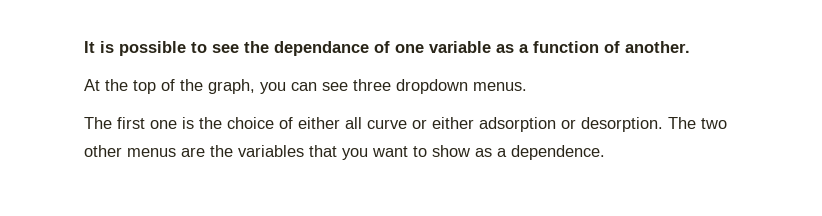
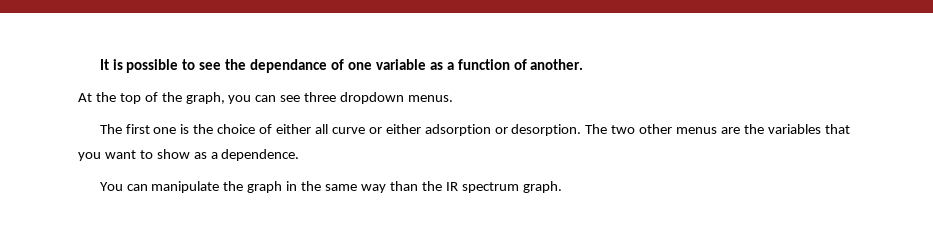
(605, 152) none -> [99,181,562,193] // You can manipulate the graph in the same way than the IR spectrum graph.

